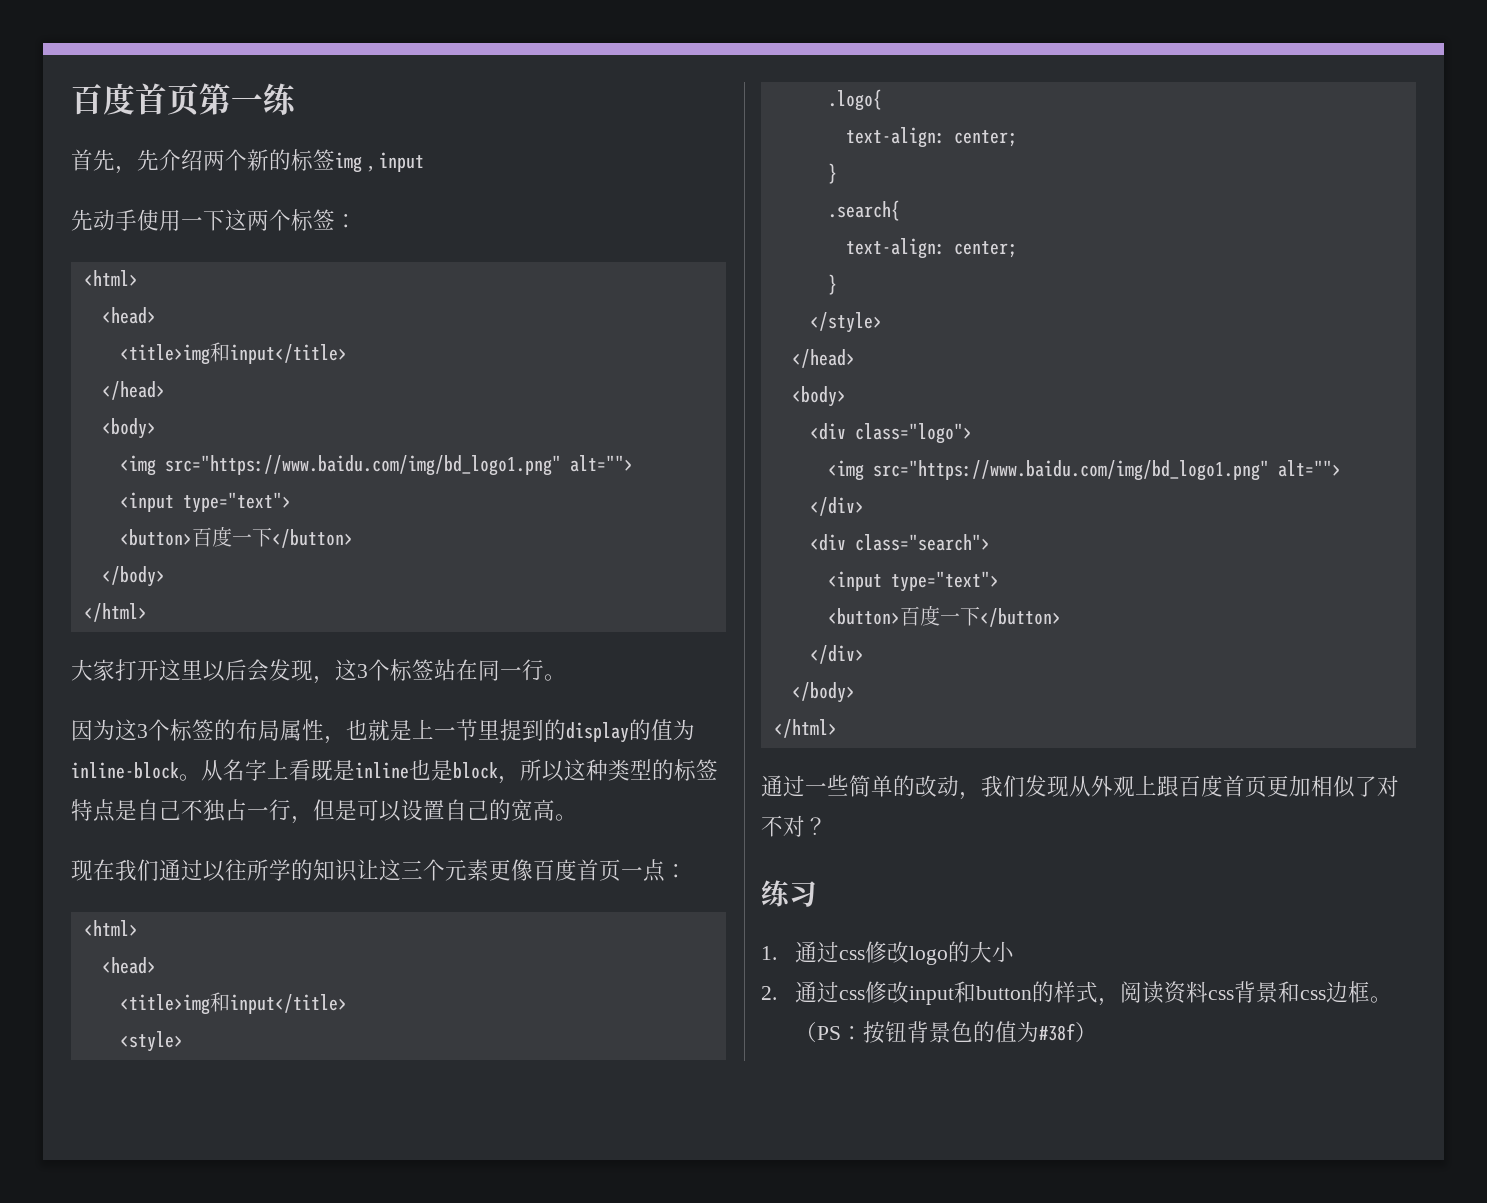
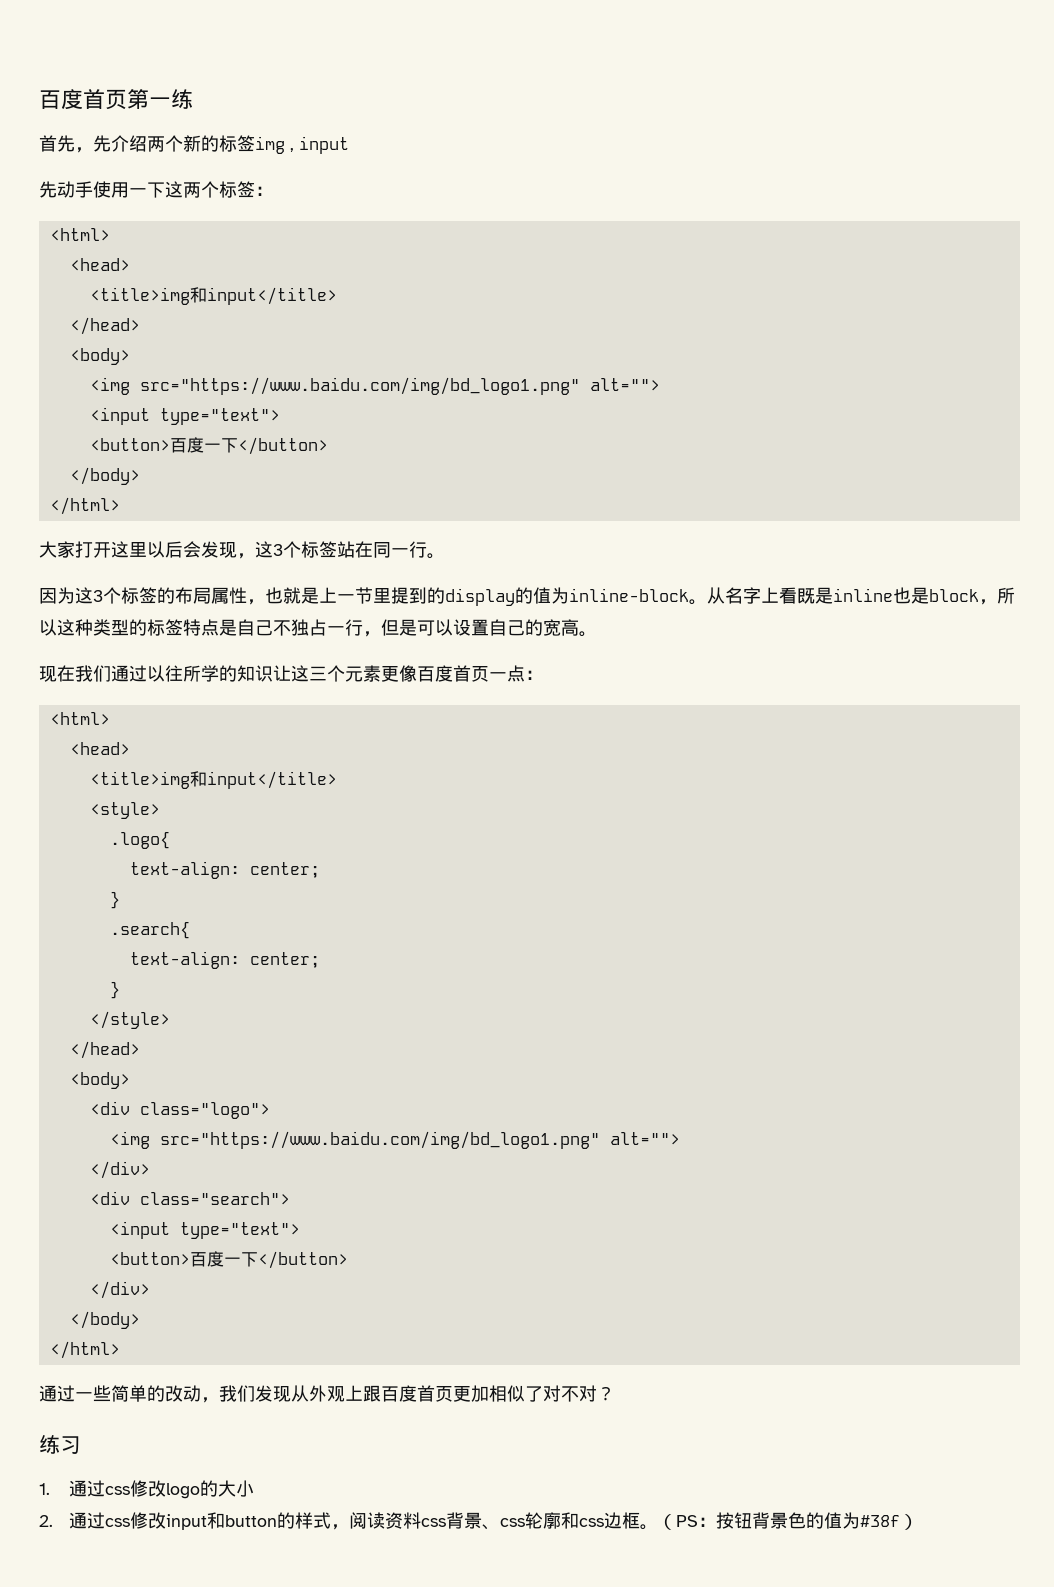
(1278, 992) none -> [481,1512,561,1530] 、css轮廓

